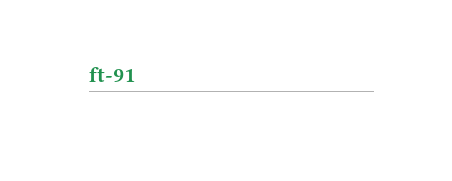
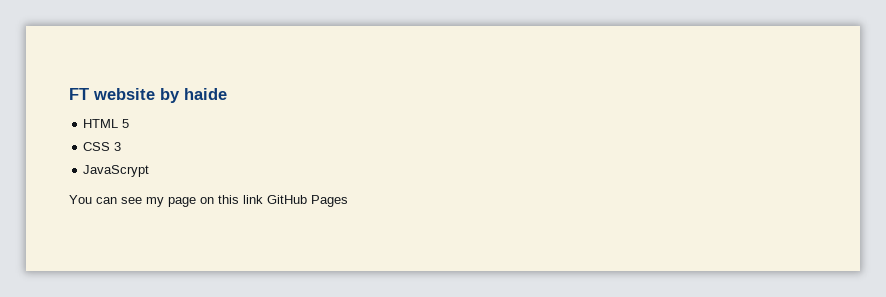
[89,67,135,82] ft-91 -> [69,88,227,103] [83,119,130,128] [83,142,122,151] [83,165,150,177] [69,195,348,207] FT website by haide // HTML 5 // CSS 3 // JavaScrypt // You can see my page on this link GitHub Pages

